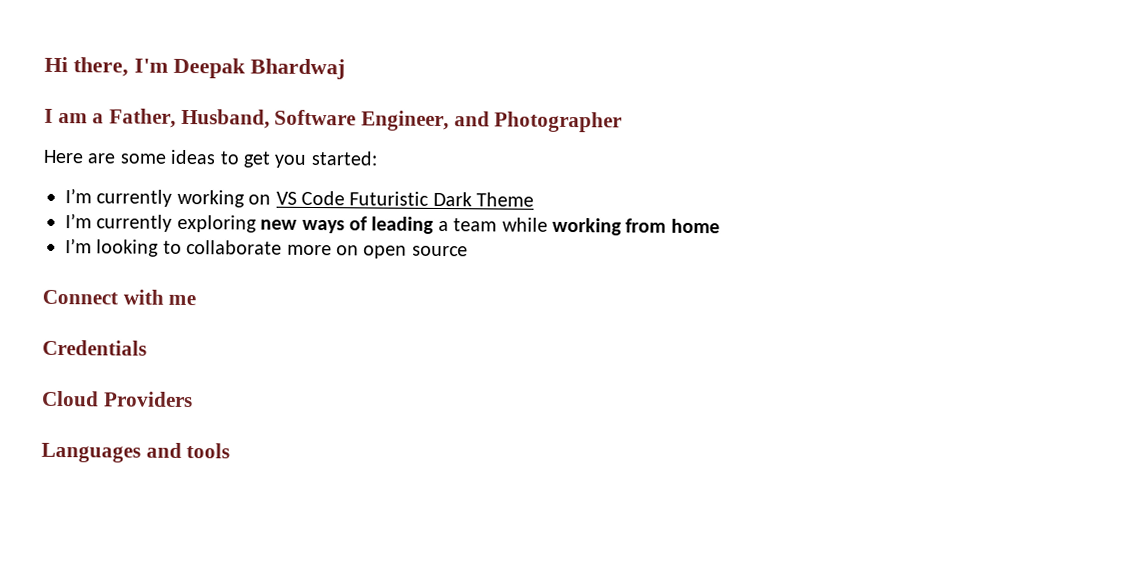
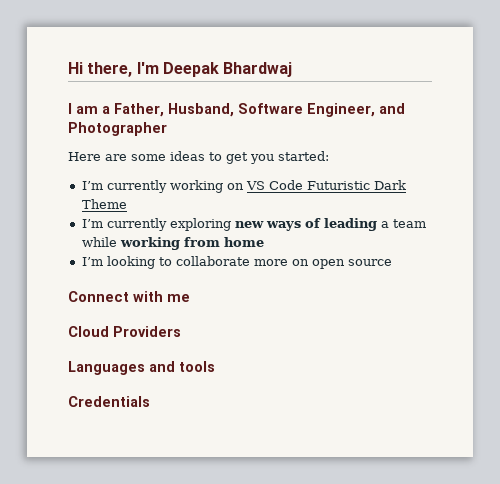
[42,339,147,356] // Credentials -> (190, 298) none
(231, 451) none -> [68,396,150,407] // Credentials

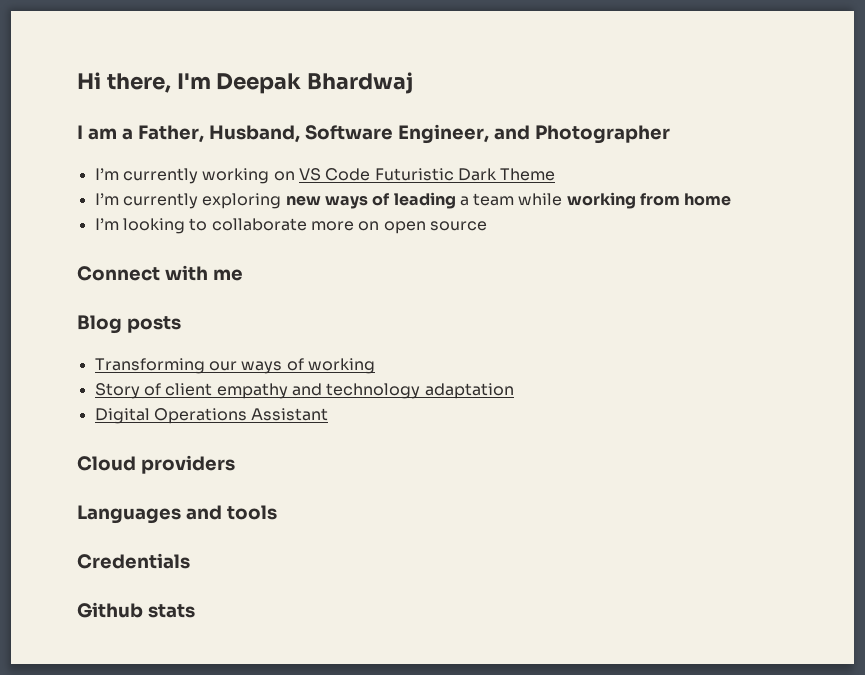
[68,151,329,164] // Here are some ideas to get you started: -> (670, 134) none
(190, 298) none -> [77,315,181,334] [94,358,375,374] [94,383,514,399] [94,408,329,424] // Blog posts // Transforming our ways of working // Story of client empathy and technology adaptation // Digital Operations Assistant
[113,326,181,337] Providers -> [140,455,235,474] providers
(150, 401) none -> [77,602,195,618] // Github stats

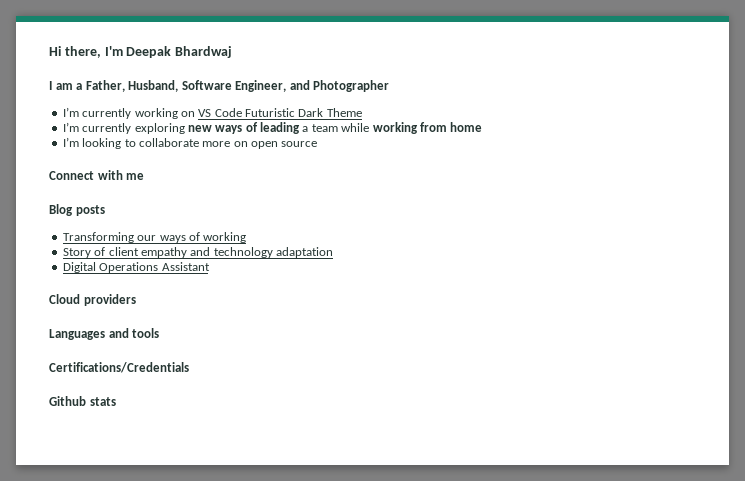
[77,553,190,569] Credentials -> [49,362,189,373] Certifications/Credentials

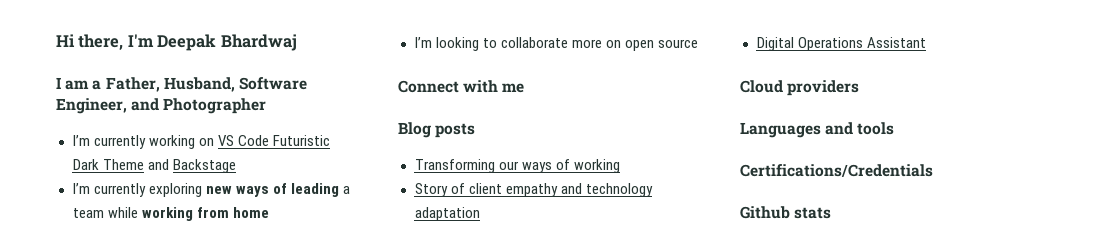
(362, 112) none -> [147,159,236,173] and Backstage

